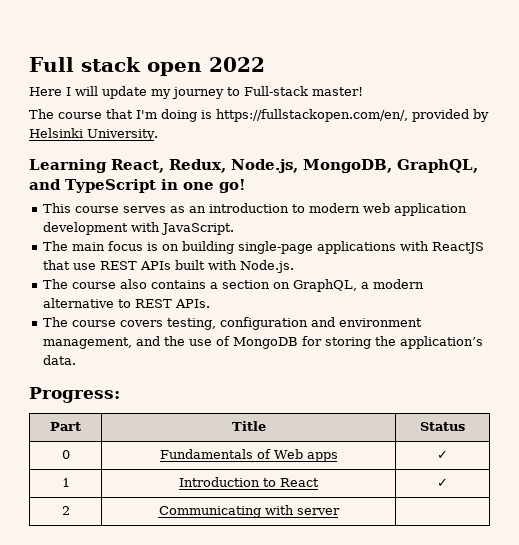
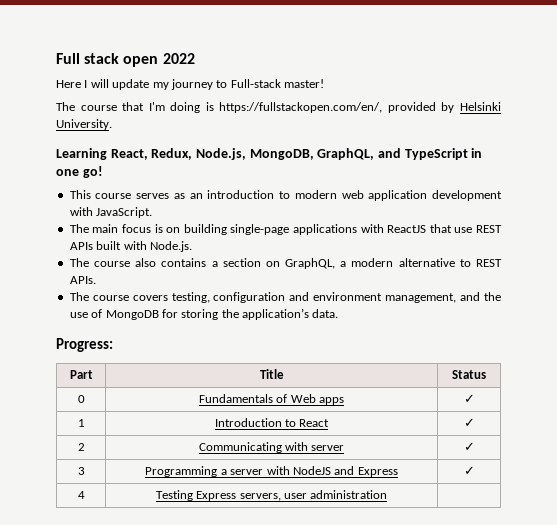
(340, 511) none -> [463,442,475,451] [77,467,85,475] [145,466,398,477] [463,466,475,475] [77,491,85,499] [155,490,388,501] | ✓ // 3 | Programming a server with NodeJS and Express | ✓ // 4 | Testing Express servers, user administration

